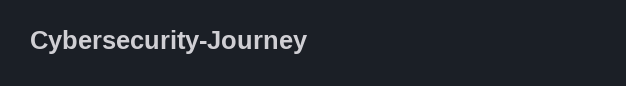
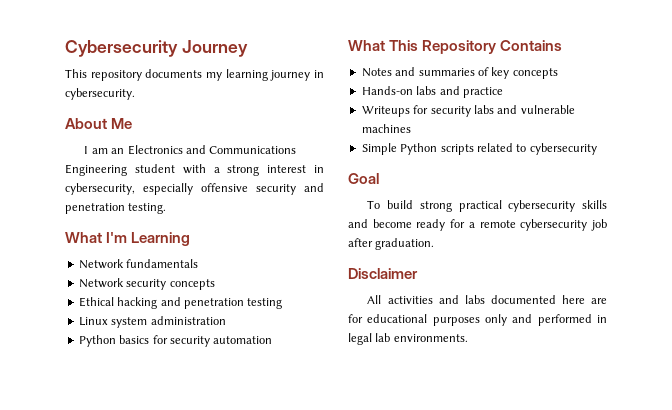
[30,30,308,54] Cybersecurity-Journey -> [65,40,248,57] [65,69,324,81] [65,88,135,100] [65,118,133,129] [84,145,297,155] [65,164,324,176] [65,183,324,195] [65,203,167,214] [65,232,191,246] [78,259,199,269] [78,278,215,290] [78,297,283,309] [78,316,226,328] [78,335,273,347] [348,40,563,54] [361,67,558,79] [361,86,503,98] [361,105,575,117] [361,124,411,133] [361,143,597,155] [348,173,379,184] [367,200,607,212] [348,219,607,231] [348,238,435,250] [348,268,418,279] [367,295,607,304] [348,314,607,326] [348,333,468,345] Cybersecurity Journey // This repository documents my learning journey in cybersecurity. // About Me // I am an Electronics and Communications Engineering student with a strong interest in cybersecurity, especially offensive security and penetration testing. // What I'm Learning // Network fundamentals // Network security concepts // Ethical hacking and penetration testing // Linux system administration // Python basics for security automation // What This Repository Contains // Notes and summaries of key concepts // Hands-on labs and practice // Writeups for security labs and vulnerable machines // Simple Python scripts related to cybersecurity // Goal // To build strong practical cybersecurity skills and become ready for a remote cybersecurity job after graduation. // Disclaimer // All activities and labs documented here are for educational purposes only and performed in legal lab environments.

